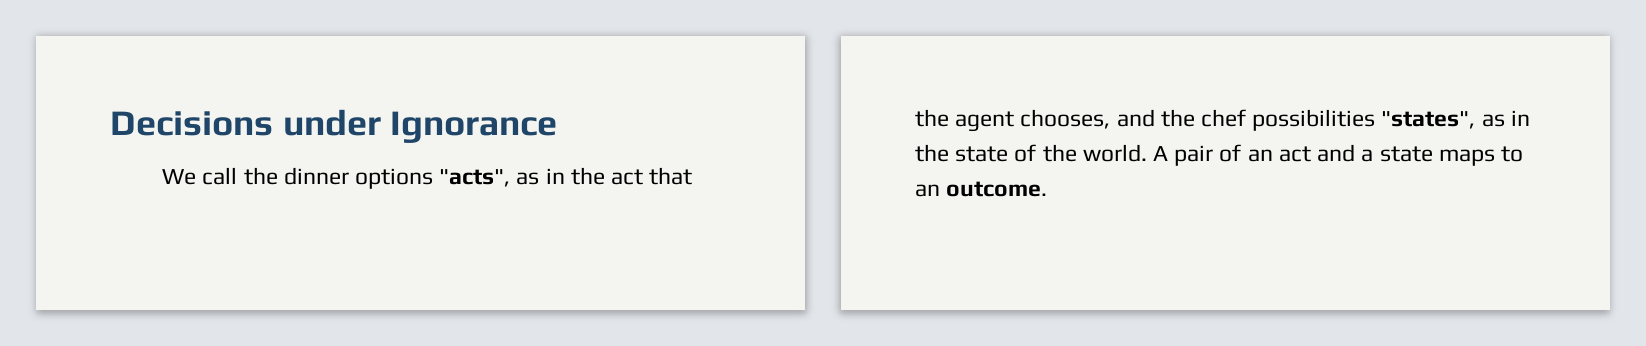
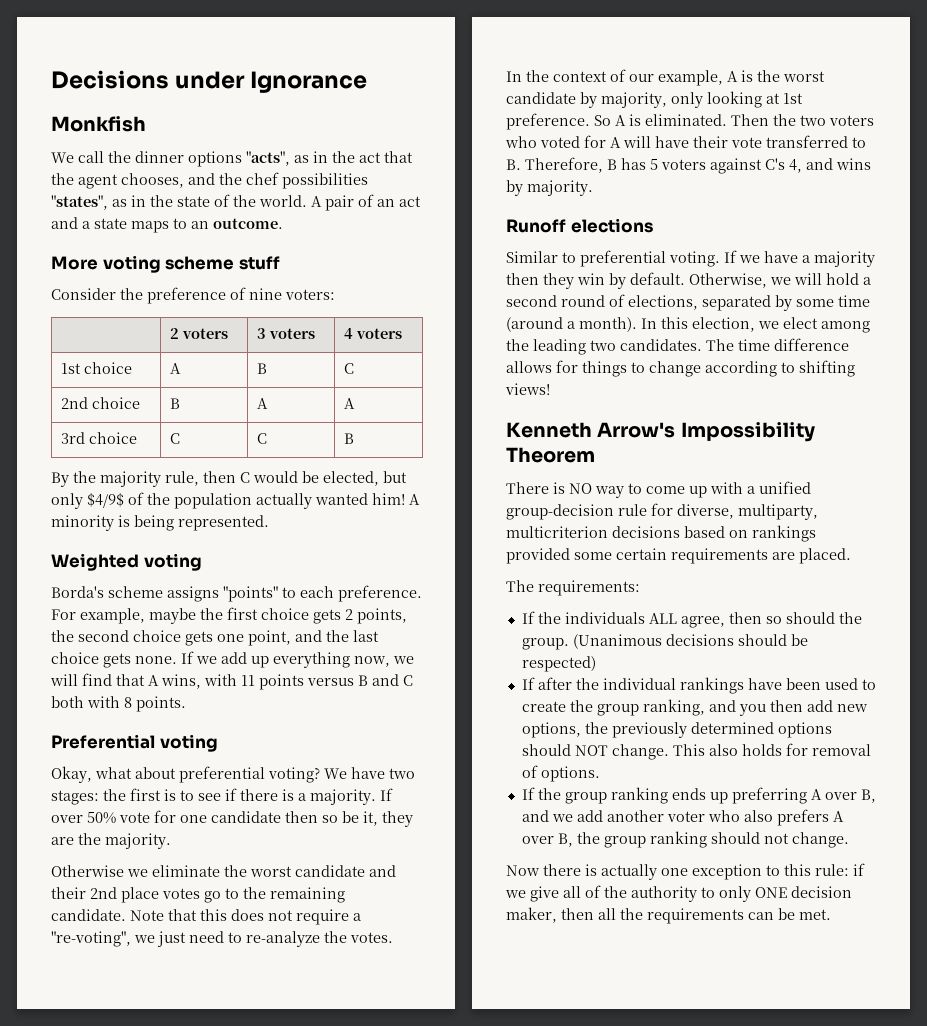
(558, 127) none -> [51,116,146,132] // Monkfish
(1048, 189) none -> [51,255,280,273] [51,287,335,304] [170,328,229,339] [257,328,316,339] [344,328,403,339] [61,362,133,374] [170,363,182,374] [257,363,268,374] [344,363,355,374] [61,397,141,409] [170,398,181,409] [257,398,269,409] [344,398,356,409] [61,432,138,444] [170,433,181,444] [257,433,268,444] [344,433,355,444] [51,471,407,487] [51,492,420,509] [51,515,269,531] [51,553,202,571] [51,585,422,602] [51,607,407,624] [51,630,379,646] [51,651,414,668] [50,673,413,690] [51,696,186,712] [51,734,218,752] [51,766,415,783] [51,788,393,805] [51,810,413,827] [51,833,171,849] [51,865,396,877] [51,887,345,903] [51,909,361,925] [51,931,393,947] [506,69,825,86] [506,91,803,108] [506,113,874,130] [505,135,866,148] [506,157,871,174] [506,180,593,196] [506,218,653,233] [506,250,875,267] [506,272,871,289] [506,294,870,311] [506,317,870,333] [506,338,849,355] [506,360,855,377] [505,383,550,395] [506,422,815,442] [506,447,595,463] [506,481,811,498] [506,503,818,520] [506,525,816,542] [506,548,851,564] [506,580,640,596] [521,611,862,628] [521,634,808,650] [521,656,596,672] [521,677,876,694] [521,699,868,716] [521,722,832,738] [521,743,871,760] [521,765,600,782] [521,787,876,804] [521,809,844,826] [521,831,849,848] [506,863,865,880] [505,885,852,902] [506,907,831,924] // More voting scheme stuff // Consider the preference of nine voters: // | 2 voters | 3 voters | 4 voters // 1st choice | A | B | C // 2nd choice | B | A | A // 3rd choice | C | C | B // By the majority rule, then C would be elected, but only $4/9$ of the population actually wanted him! A minority is being represented. // Weighted voting // Borda's scheme assigns "points" to each preference. For example, maybe the first choice gets 2 points, the second choice gets one point, and the last choice gets none. If we add up everything now, we will find that A wins, with 11 points versus B and C both with 8 points. // Preferential voting // Okay, what about preferential voting? We have two stages: the first is to see if there is a majority. If over 50% vote for one candidate then so be it, they are the majority. // Otherwise we eliminate the worst candidate and their 2nd place votes go to the remaining candidate. Note that this does not require a "re-voting", we just need to re-analyze the votes. // In the context of our example, A is the worst candidate by majority, only looking at 1st preference. So A is eliminated. Then the two voters who voted for A will have their vote transferred to B. Therefore, B has 5 voters against C's 4, and wins by majority. // Runoff elections // Similar to preferential voting. If we have a majority then they win by default. Otherwise, we will hold a second round of elections, separated by some time (around a month). In this election, we elect among the leading two candidates. The time difference allows for things to change according to shifting views! // Kenneth Arrow's Impossibility Theorem // There is NO way to come up with a unified group-decision rule for diverse, multiparty, multicriterion decisions based on rankings provided some certain requirements are placed. // The requirements: // If the individuals ALL agree, then so should the group. (Unanimous decisions should be respected) // If after the individual rankings have been used to create the group ranking, and you then add new options, the previously determined options should NOT change. This also holds for removal of options. // If the group ranking ends up preferring A over B, and we add another voter who also prefers A over B, the group ranking should not change. // Now there is actually one exception to this rule: if we give all of the authority to only ONE decision maker, then all the requirements can be met.

